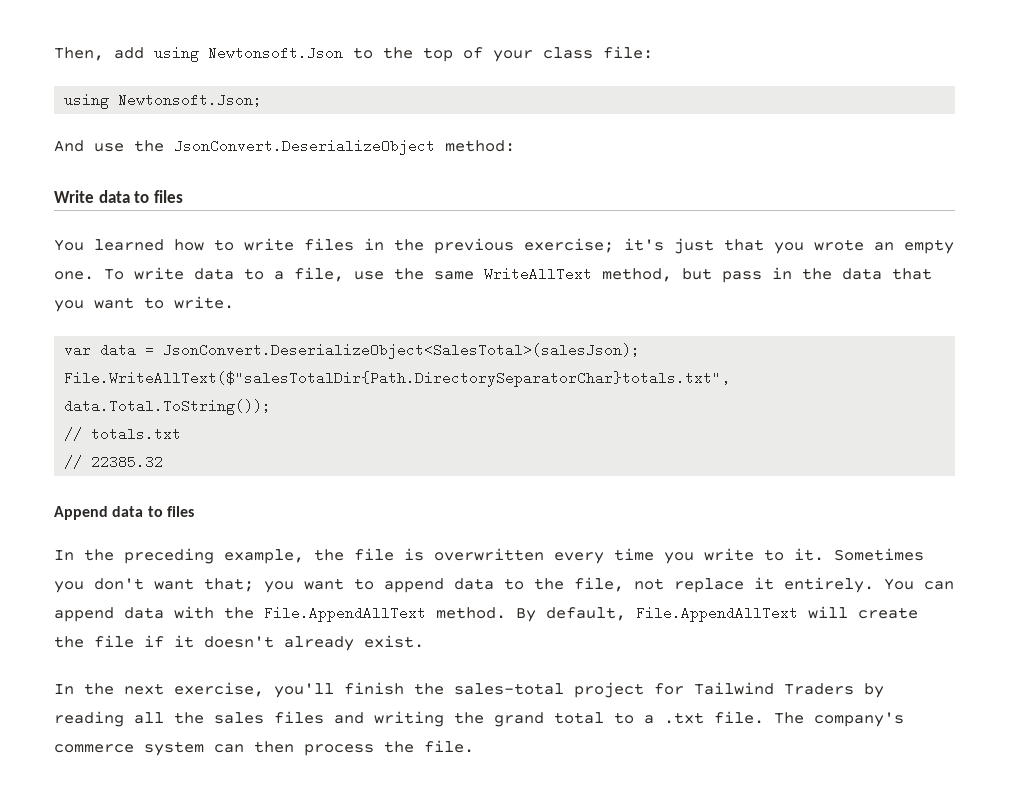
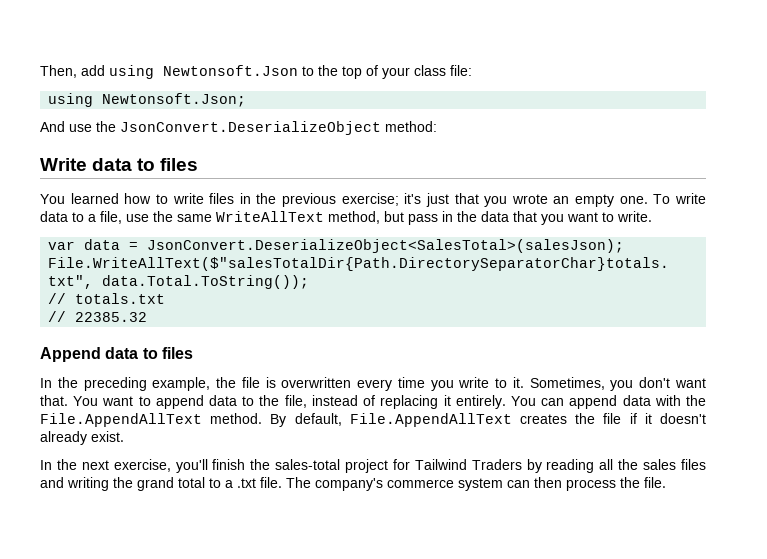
[834,548,924,561] Sometimes -> [529,377,605,390] Sometimes,
[204,578,294,593] that; you -> [40,395,99,406] that. You
[634,578,744,593] not replace -> [311,395,439,409] instead of replacing
[808,606,918,619] will create -> [520,414,567,424] creates

